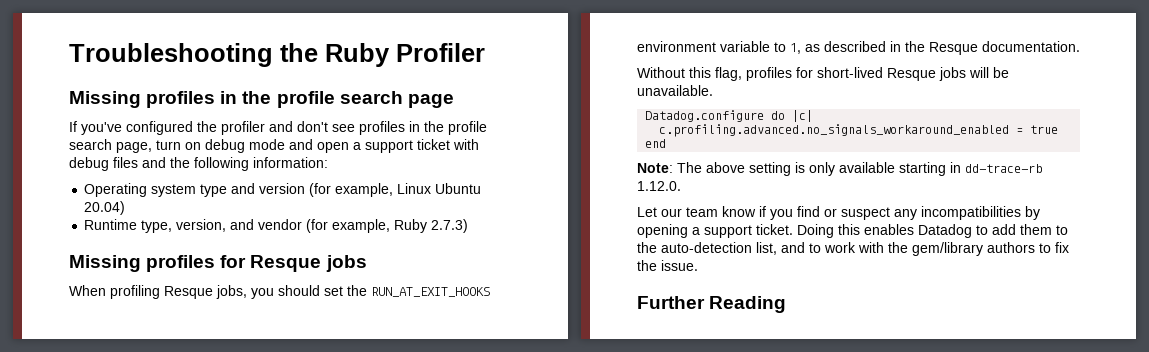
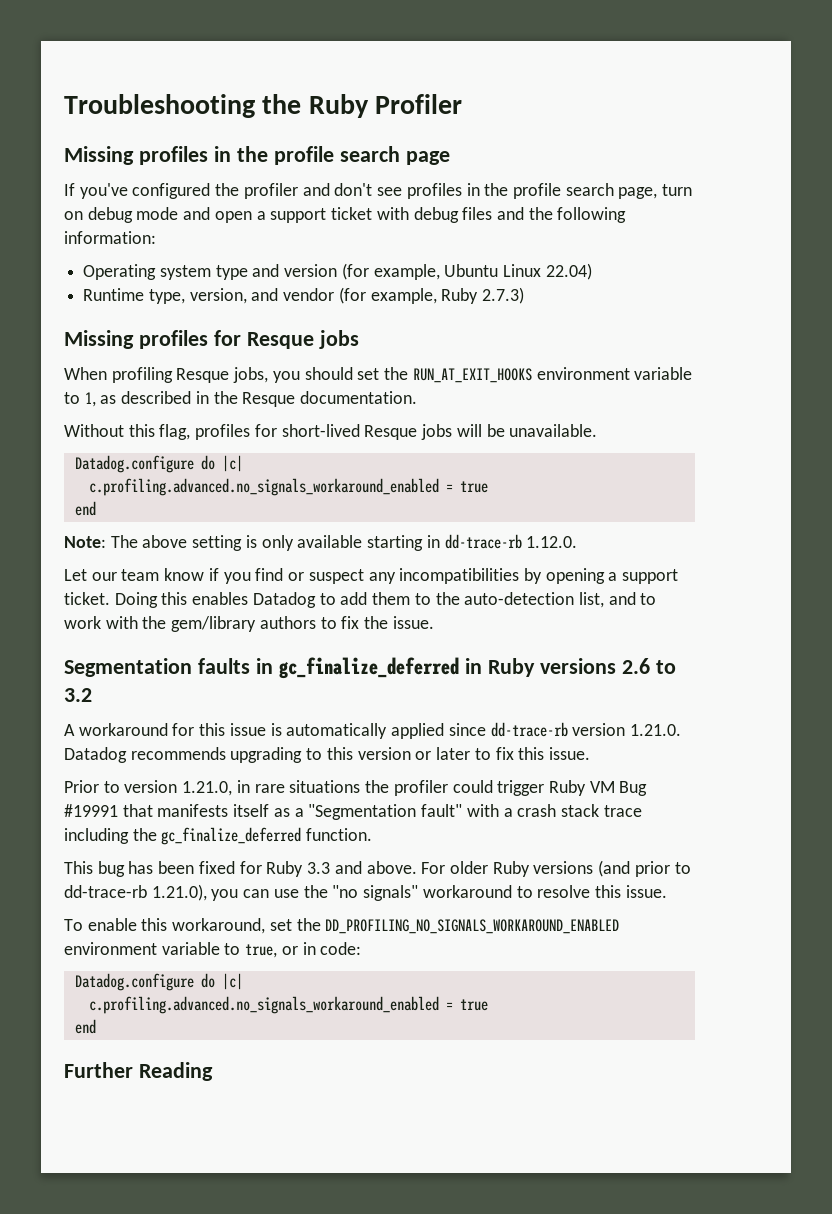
[397,183,482,194] [84,201,126,215] Linux Ubuntu 20.04) -> [444,263,592,280] Ubuntu Linux 22.04)
(698, 265) none -> [64,657,676,679] [64,688,92,702] [64,722,681,739] [64,747,590,763] [64,780,648,796] [64,804,642,820] [64,827,373,845] [64,860,691,877] [64,884,667,901] [64,918,620,934] [64,942,362,958] [74,973,243,991] [88,996,488,1014] [74,1019,96,1034] // Segmentation faults in gc_finalize_deferred in Ruby versions 2.6 to 3.2 // A workaround for this issue is automatically applied since dd-trace-rb version 1.21.0. Datadog recommends upgrading to this version or later to fix this issue. // Prior to version 1.21.0, in rare situations the profiler could trigger Ruby VM Bug #19991 that manifests itself as a "Segmentation fault" with a crash stack trace including the gc_finalize_deferred function. // This bug has been fixed for Ruby 3.3 and above. For older Ruby versions (and prior to dd-trace-rb 1.21.0), you can use the "no signals" workaround to resolve this issue. // To enable this workaround, set the DD_PROFILING_NO_SIGNALS_WORKAROUND_ENABLED environment variable to true, or in code: // Datadog.configure do |c| // c.profiling.advanced.no_signals_workaround_enabled = true // end

